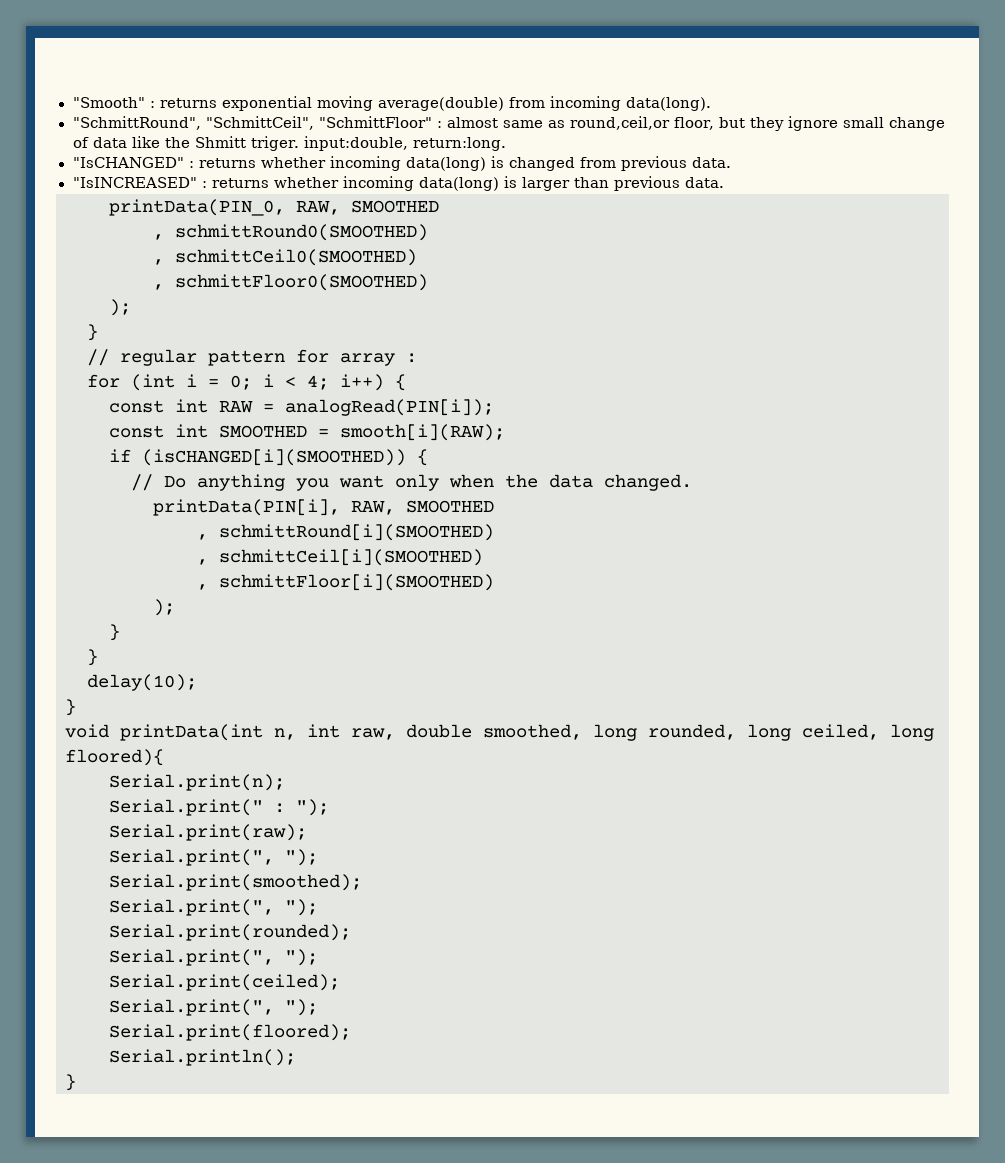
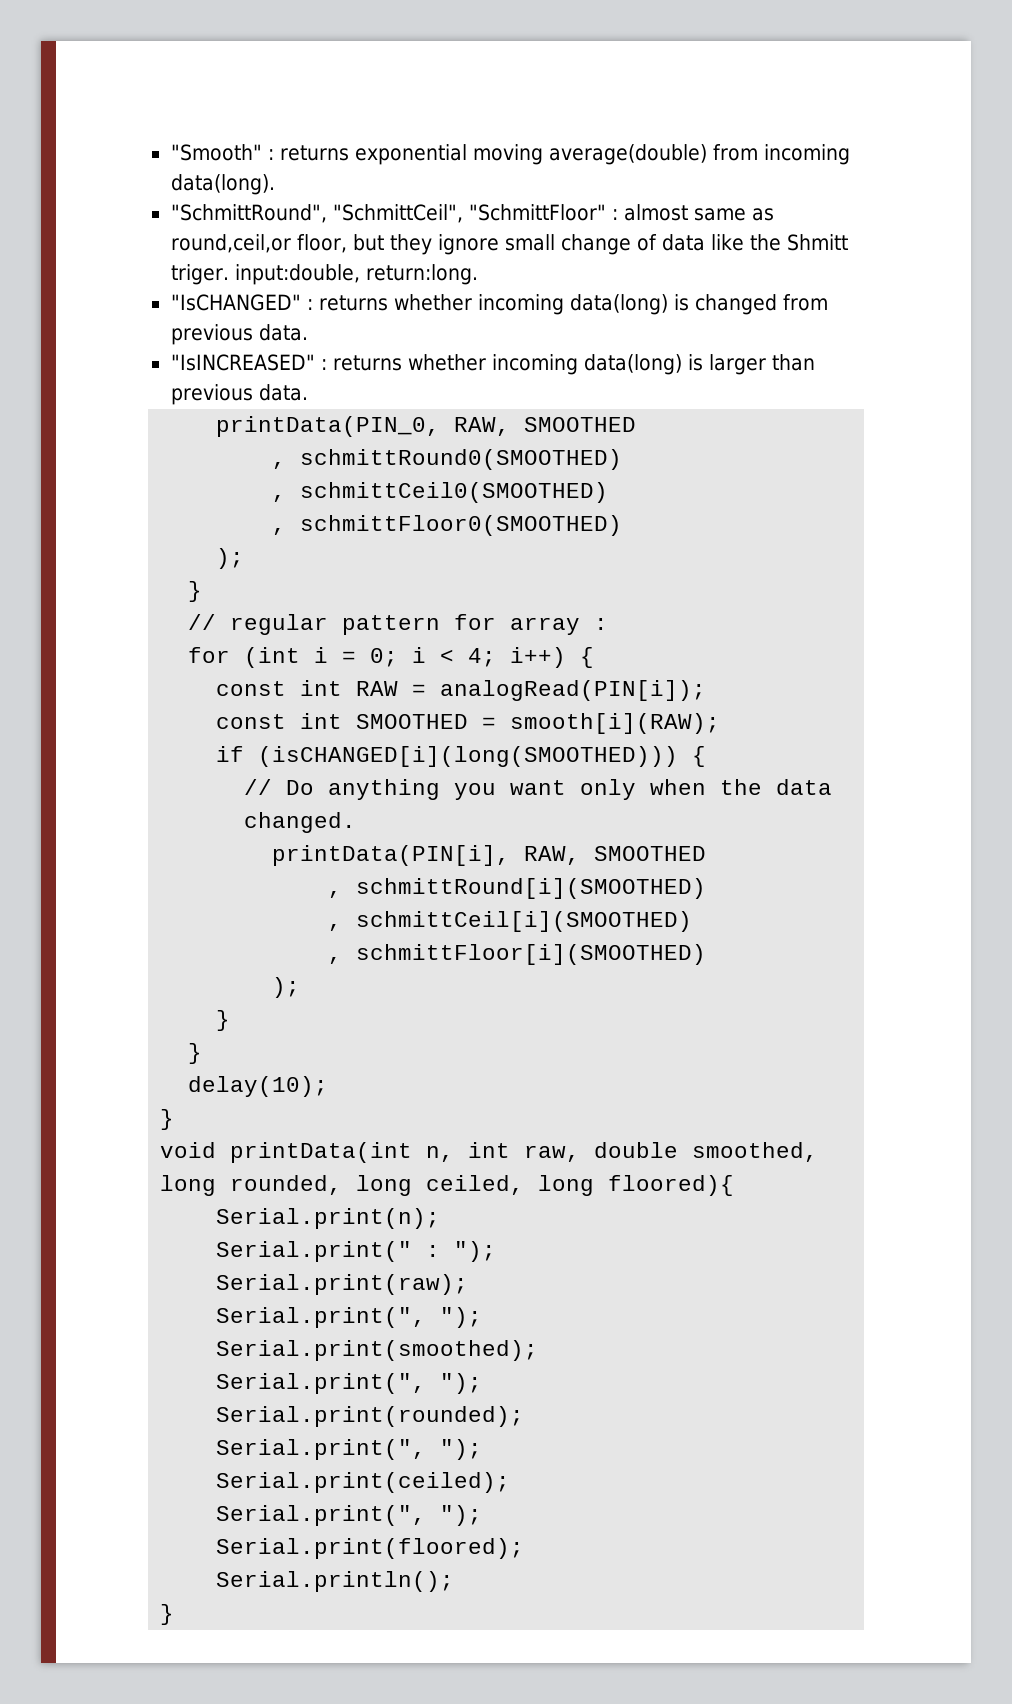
[142,449,406,466] (isCHANGED[i](SMOOTHED)) -> [258,746,679,767] (isCHANGED[i](long(SMOOTHED)))

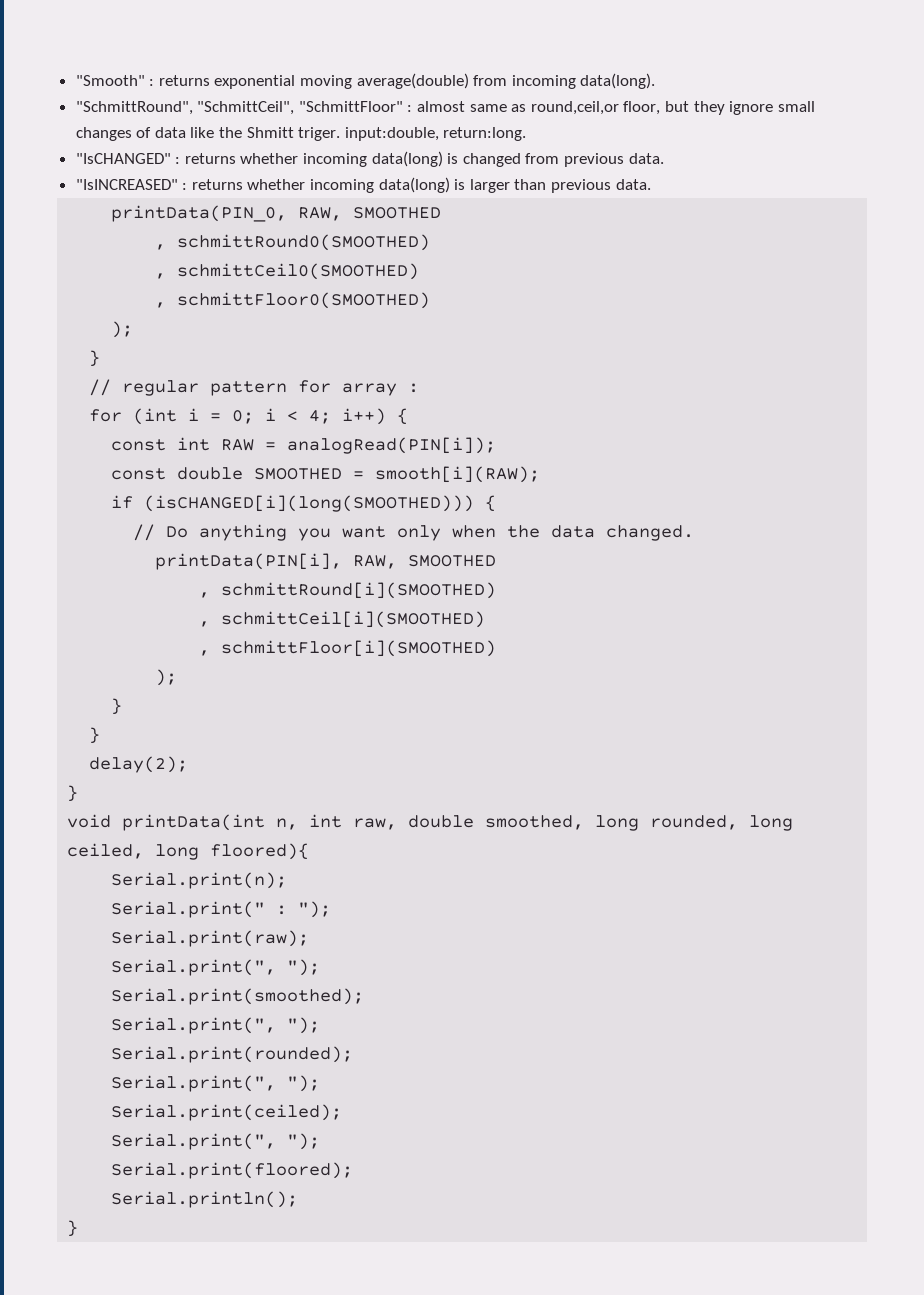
[560,234,631,255] change -> [75,127,132,141] changes
[300,713,343,729] int -> [177,467,244,480] double
[188,1076,329,1097] delay(10); -> [89,756,189,773] delay(2);

